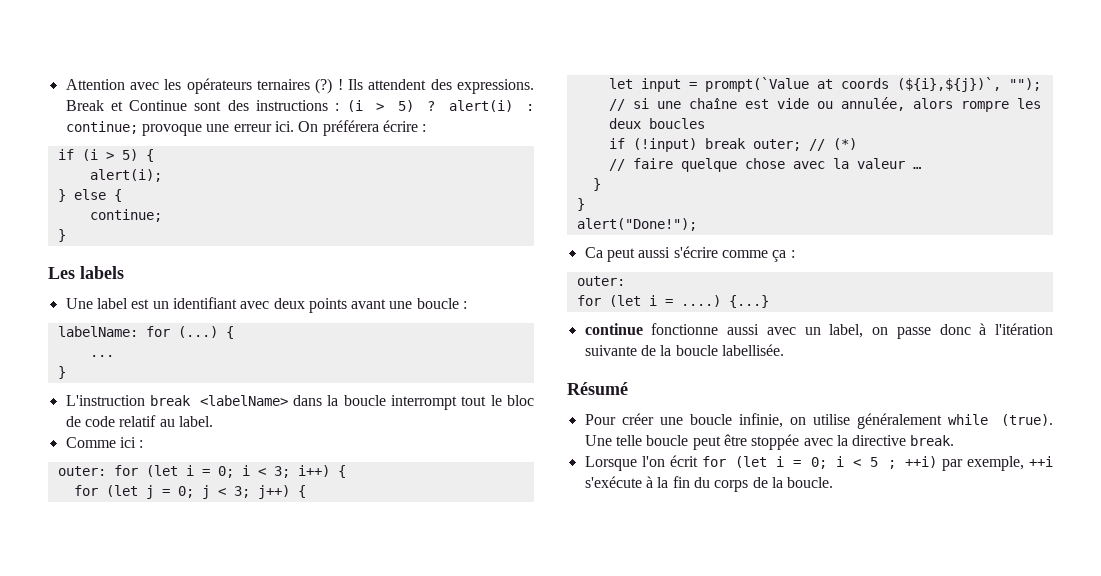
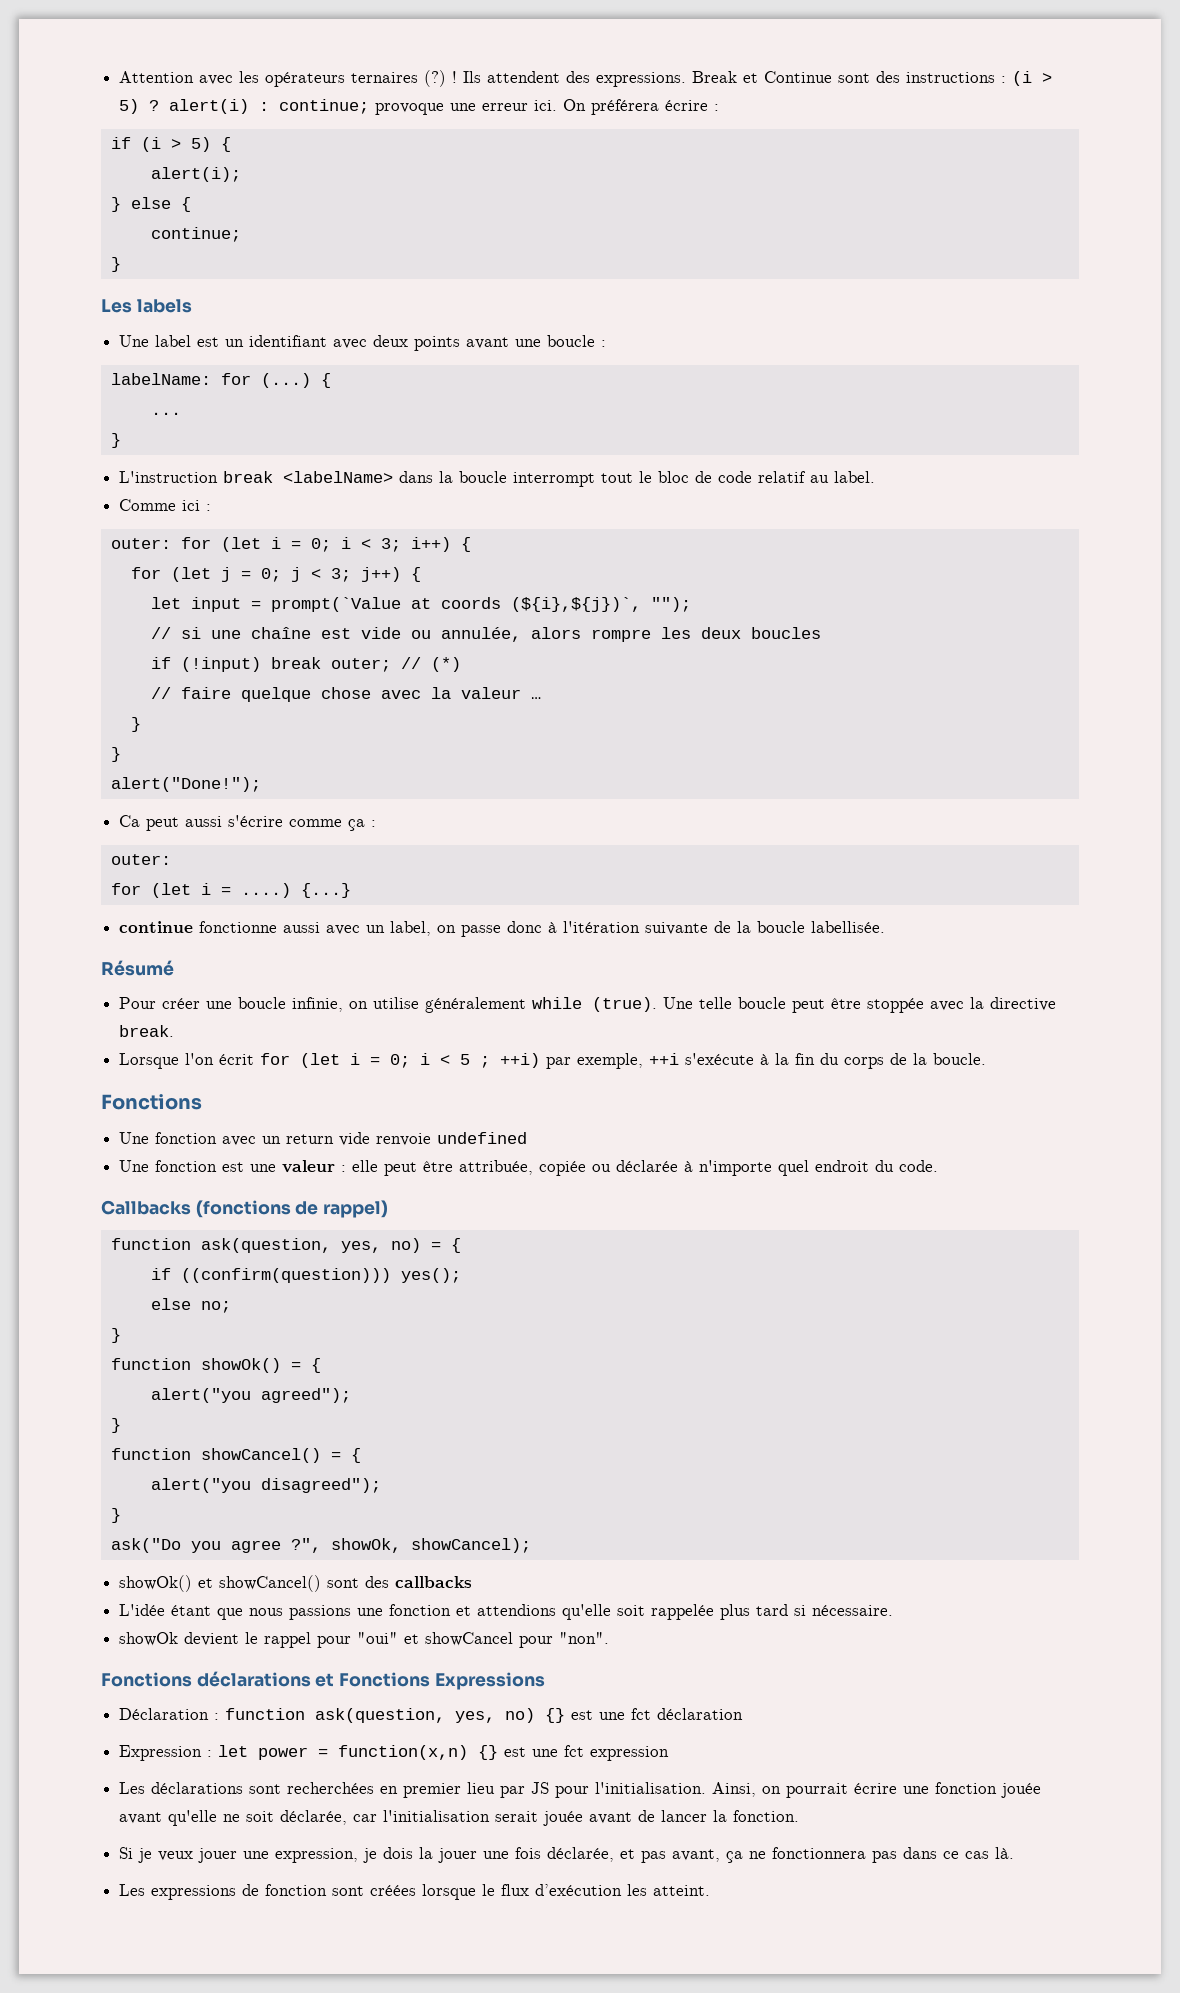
(834, 482) none -> [101,1094,202,1110] [119,1132,528,1146] [119,1160,939,1176] [101,1200,389,1218] [110,1238,461,1253] [150,1268,461,1283] [150,1298,231,1313] [110,1328,121,1343] [110,1358,321,1373] [150,1388,351,1403] [110,1418,121,1433] [110,1448,361,1463] [150,1478,381,1493] [110,1508,121,1523] [110,1538,531,1553] [119,1575,473,1592] [119,1604,894,1620] [119,1632,610,1648] [101,1671,545,1690] [119,1708,744,1723] [119,1745,670,1761] [119,1782,1042,1798] [119,1810,800,1826] [119,1847,1015,1863] [119,1884,711,1900] // Fonctions // Une fonction avec un return vide renvoie undefined // Une fonction est une valeur : elle peut être attribuée, copiée ou déclarée à n'importe quel endroit du code. // Callbacks (fonctions de rappel) // function ask(question, yes, no) = { // if ((confirm(question))) yes(); // else no; // } // function showOk() = { // alert("you agreed"); // } // function showCancel() = { // alert("you disagreed"); // } // ask("Do you agree ?", showOk, showCancel); // showOk() et showCancel() sont des callbacks // L'idée étant que nous passions une fonction et attendions qu'elle soit rappelée plus tard si nécessaire. // showOk devient le rappel pour "oui" et showCancel pour "non". // Fonctions déclarations et Fonctions Expressions // Déclaration : function ask(question, yes, no) {} est une fct déclaration // Expression : let power = function(x,n) {} est une fct expression // Les déclarations sont recherchées en premier lieu par JS pour l'initialisation. Ainsi, on pourrait écrire une fonction jouée avant qu'elle ne soit déclarée, car l'initialisation serait jouée avant de lancer la fonction. // Si je veux jouer une expression, je dois la jouer une fois déclarée, et pas avant, ça ne fonctionnera pas dans ce cas là. // Les expressions de fonction sont créées lorsque le flux d’exécution les atteint.

